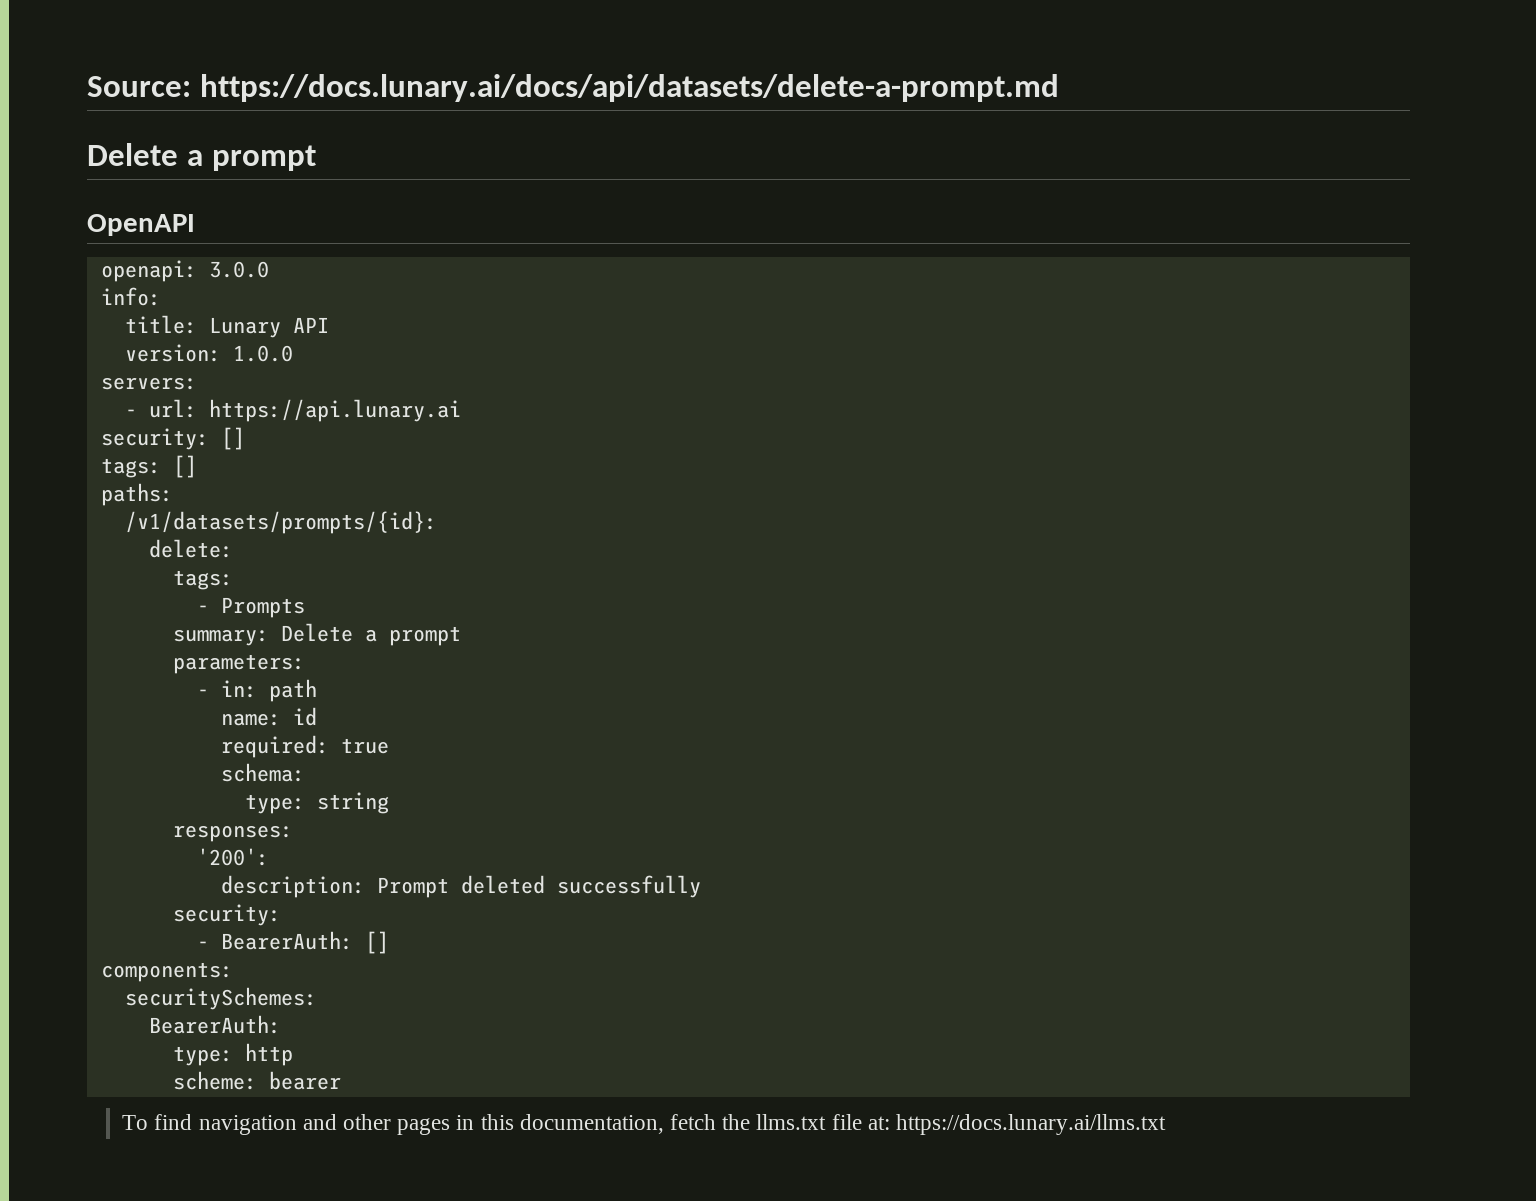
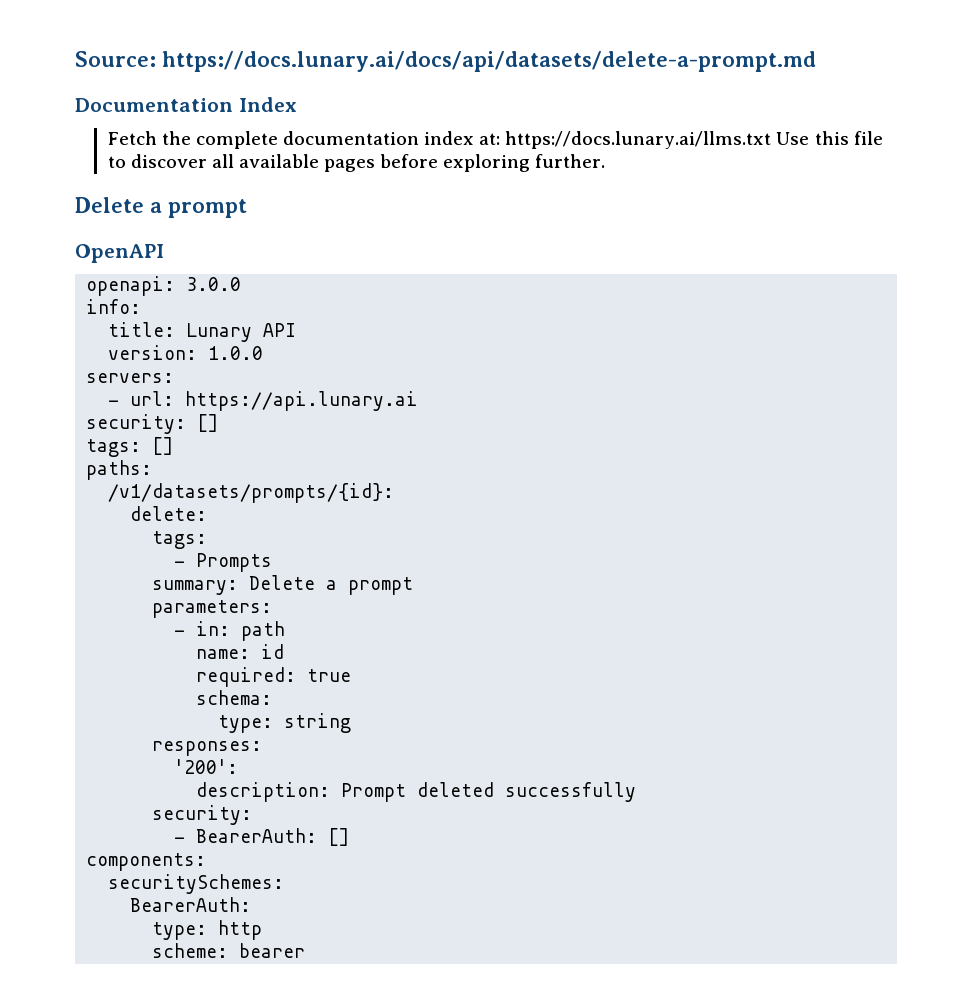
(1059, 88) none -> [75,97,297,112] [107,131,883,149] [107,154,606,172] // Documentation Index // Fetch the complete documentation index at: https://docs.lunary.ai/llms.txt Use this file to discover all available pages before exploring further.
[122,1114,1167,1135] // To find navigation and other pages in this documentation, fetch the llms.txt file at: https://docs.lunary.ai/llms.txt -> (306, 950) none

